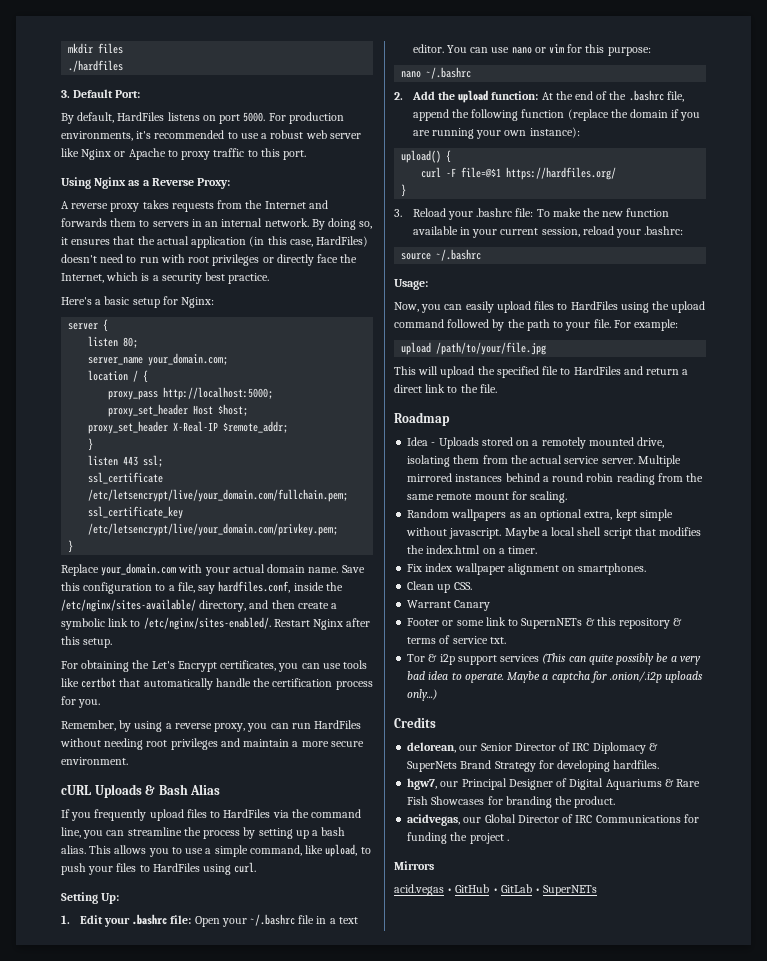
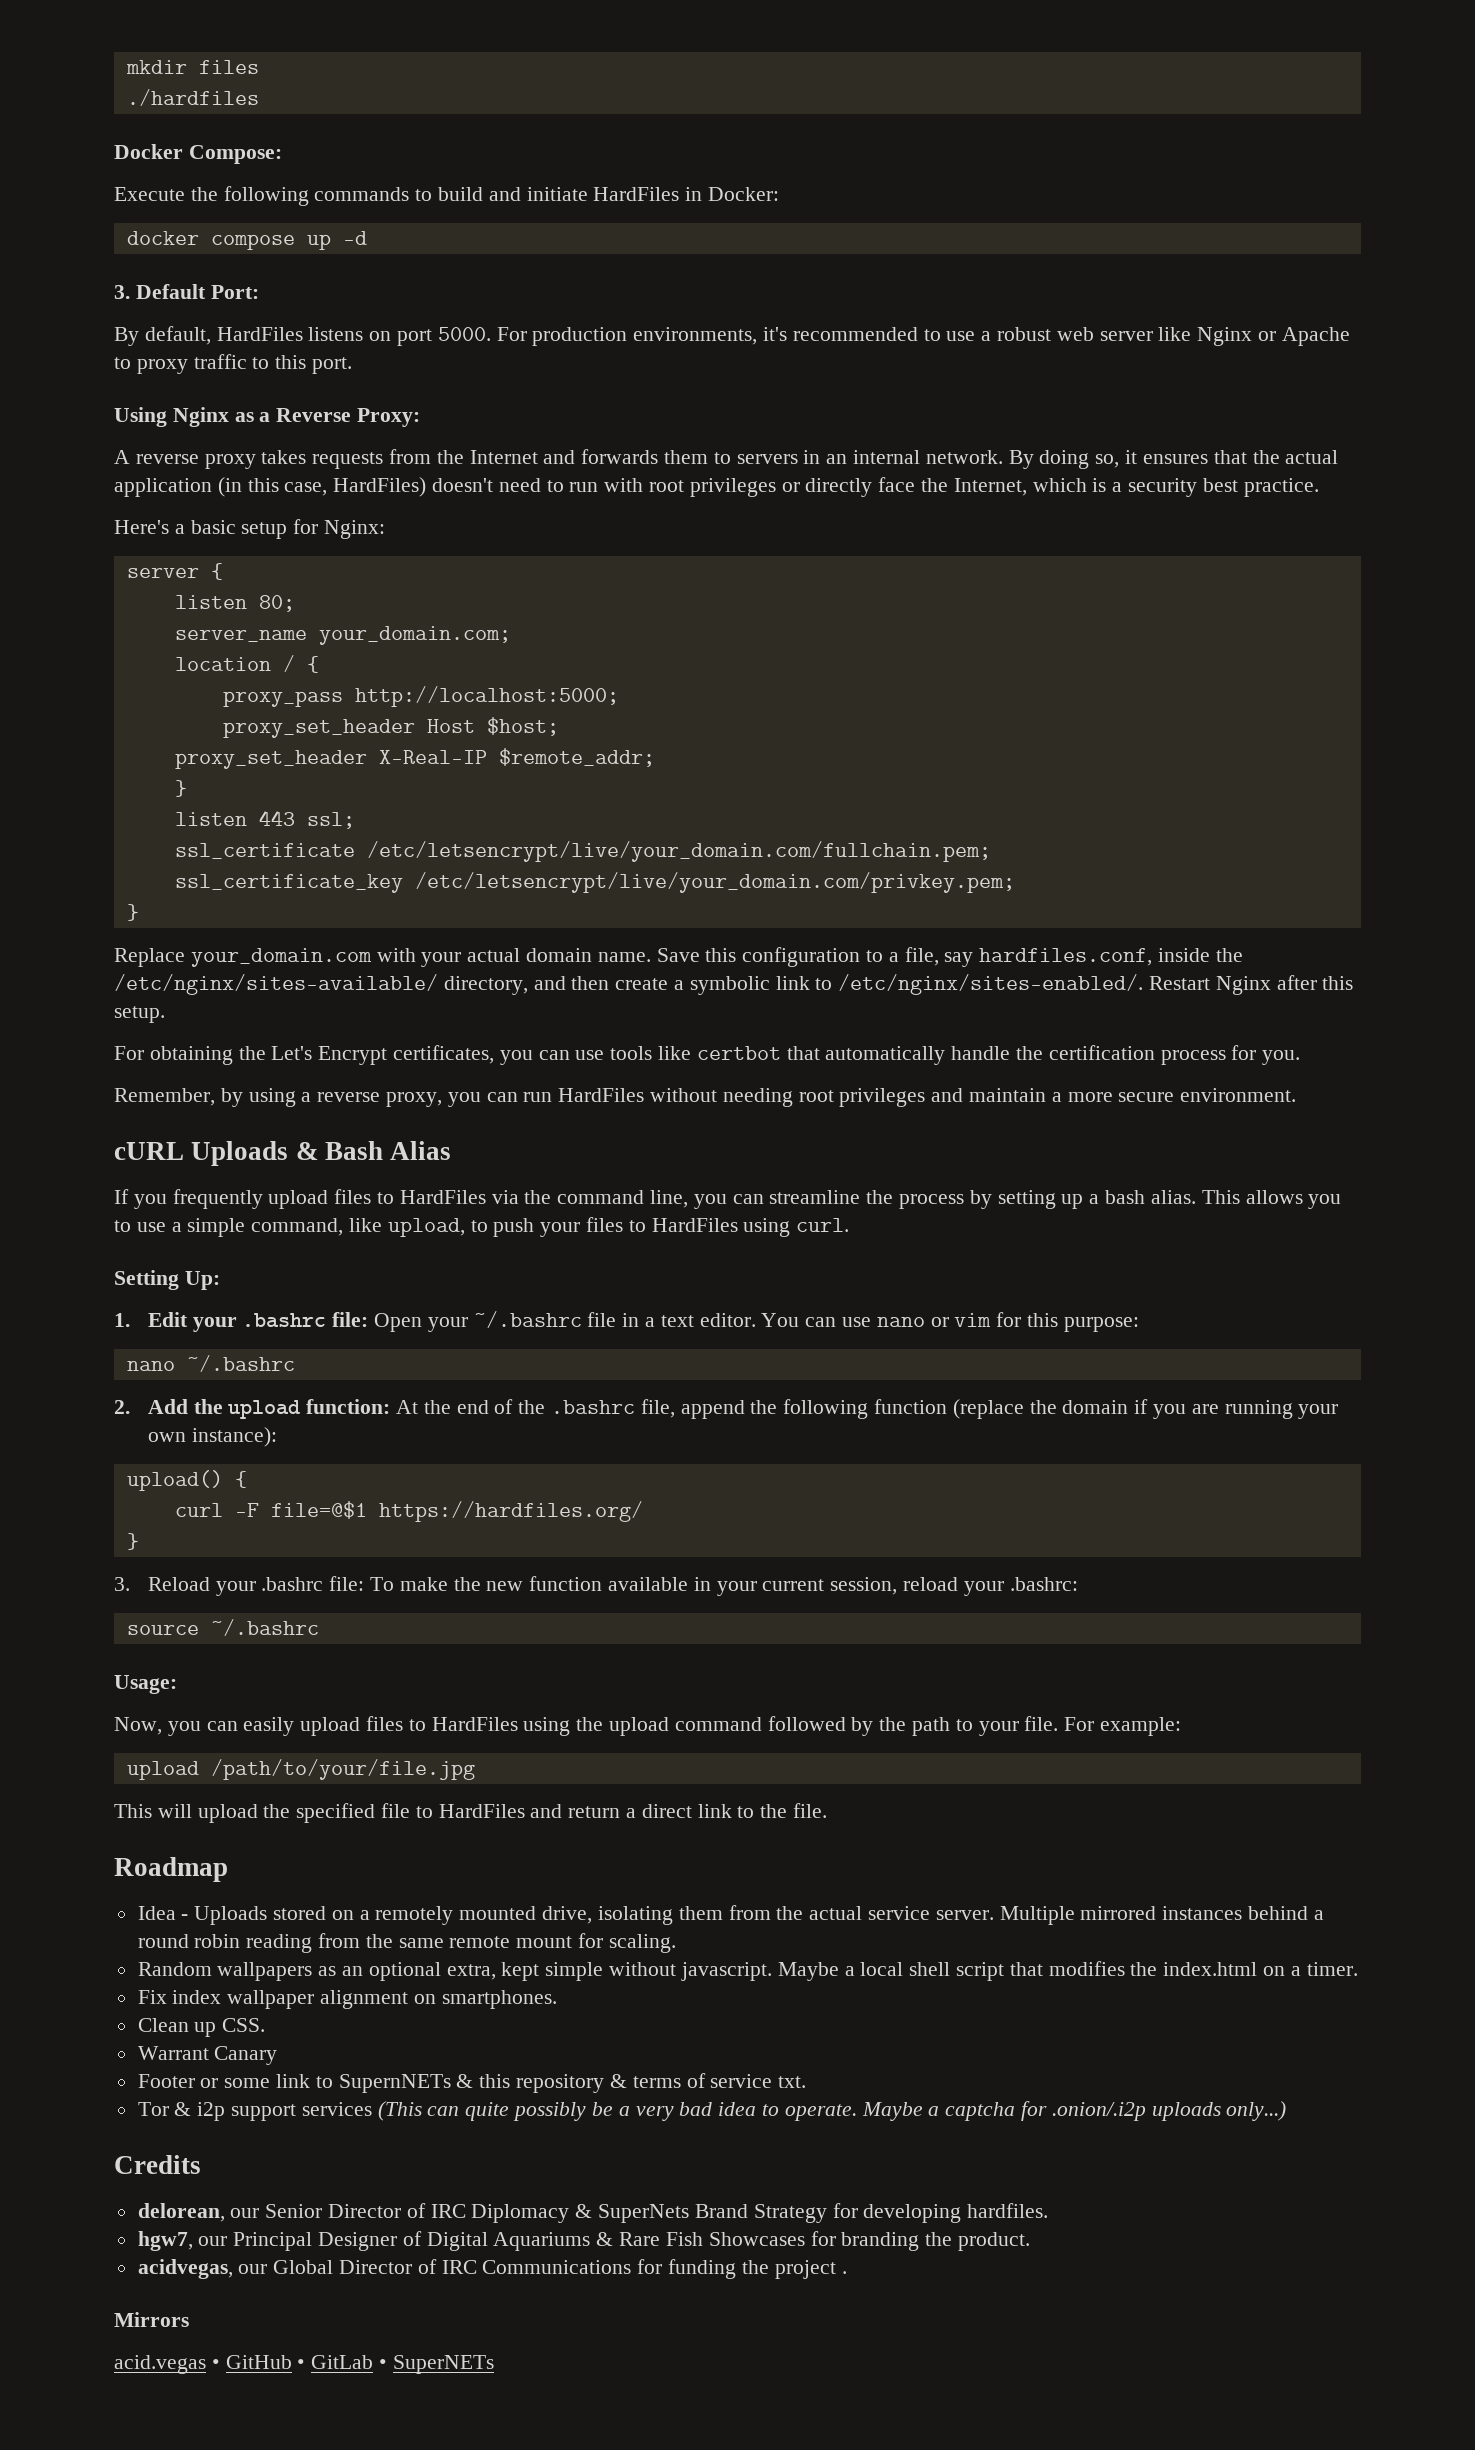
(124, 66) none -> [114,144,282,164] [114,186,780,206] [126,231,367,250] // Docker Compose: // Execute the following commands to build and initiate HardFiles in Docker: // docker compose up -d

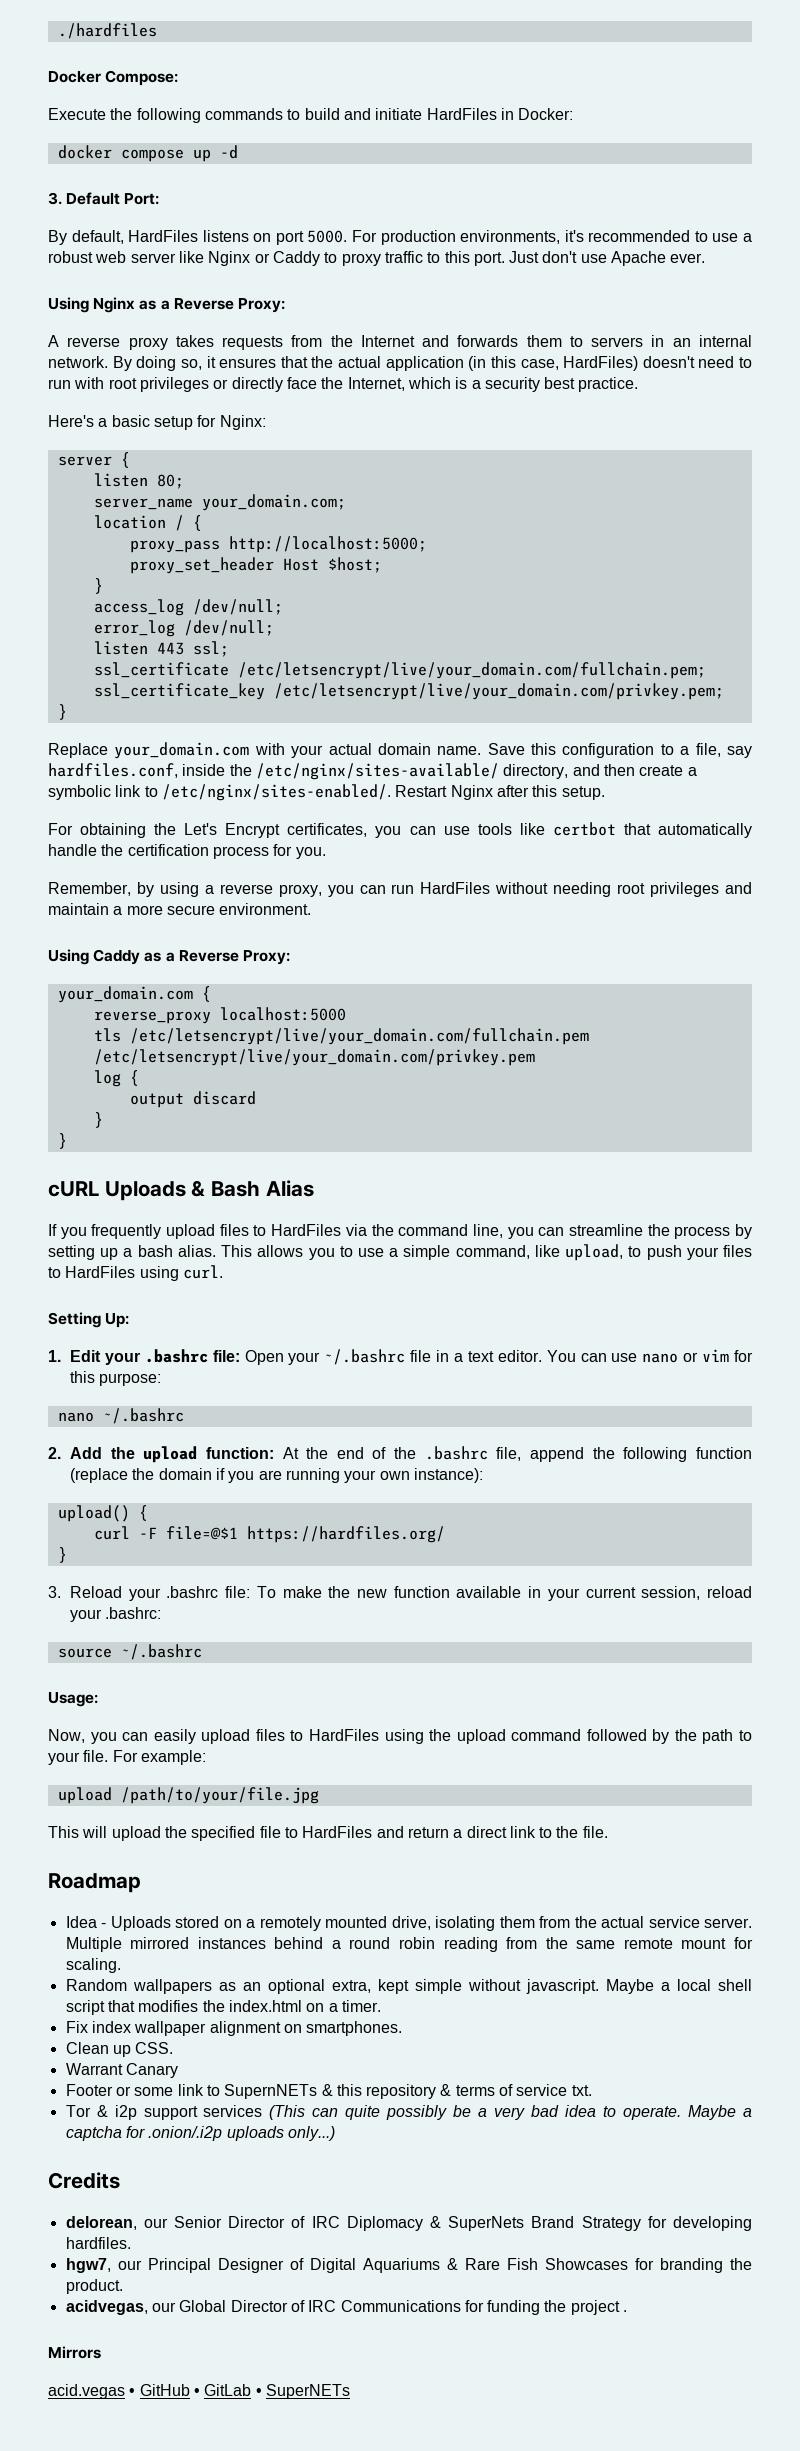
[125,60,259,74] mkdir files // -> (57, 31) none
[1281,327,1350,346] Apache -> [272,251,320,266] Caddy
(353, 365) none -> [509,251,706,266] Just don't use Apache ever.
[174,748,655,769] [174,780,187,797] proxy_set_header X-Real-IP $remote_addr; // } -> [93,578,103,594] [93,599,283,616] [93,620,274,637] } // access_log /dev/null; // error_log /dev/null;
(1297, 1095) none -> [48,949,290,965] [57,986,211,1003] [93,1007,346,1024] [93,1028,589,1045] [93,1049,535,1066] [93,1070,139,1087] [129,1091,256,1108] [93,1112,103,1128] [57,1133,67,1149] // Using Caddy as a Reverse Proxy: // your_domain.com { // reverse_proxy localhost:5000 // tls /etc/letsencrypt/live/your_domain.com/fullchain.pem /etc/letsencrypt/live/your_domain.com/privkey.pem // log { // output discard // } // }

